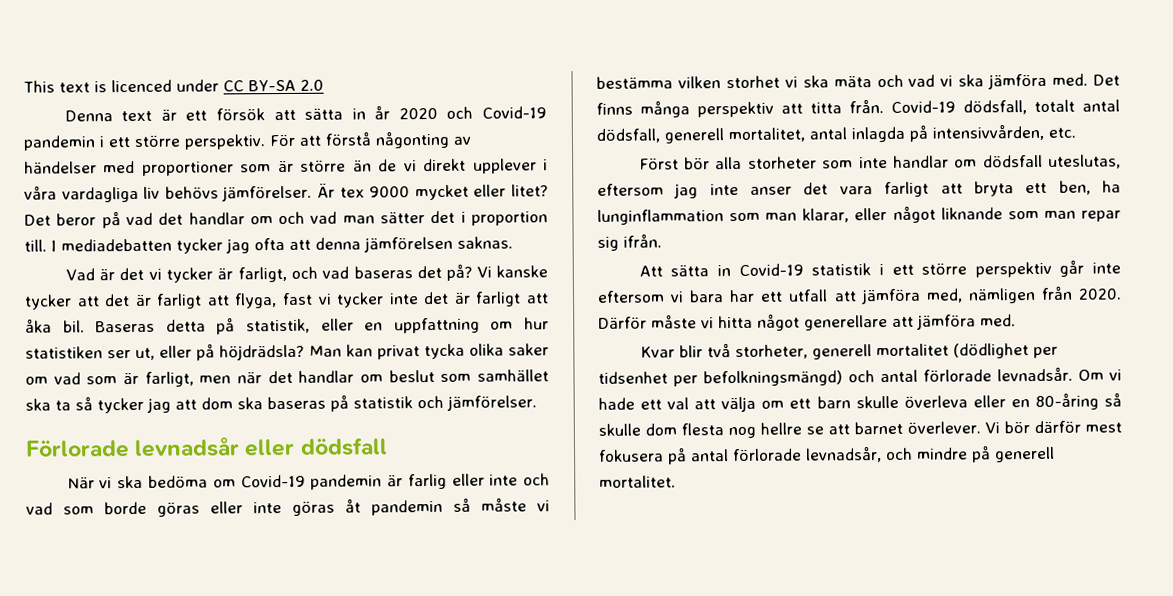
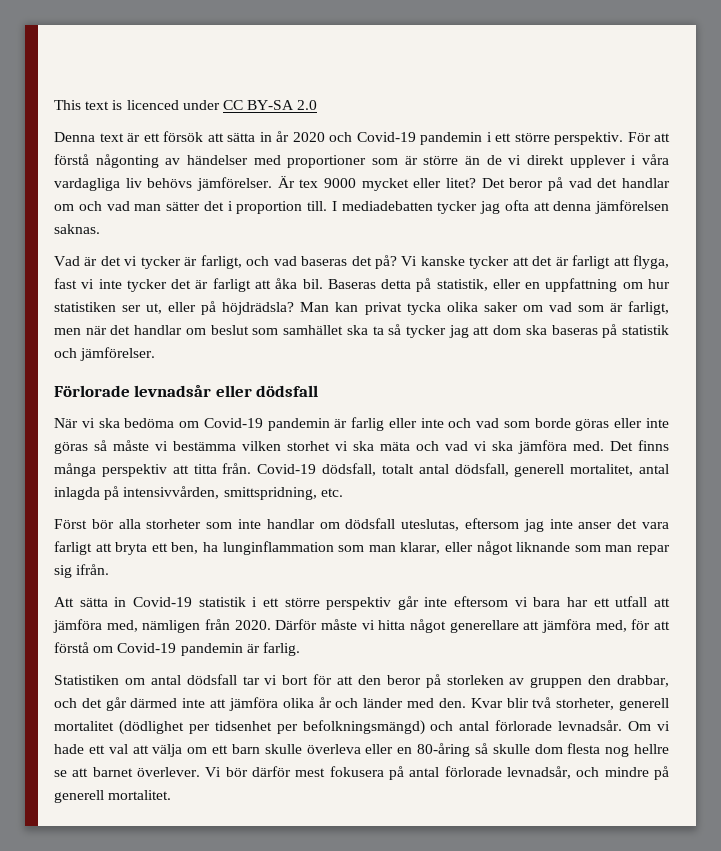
[336,292,419,308] tycker inte -> [98,279,167,292] inte tycker
[345,498,443,516] åt pandemin -> (88, 448) none
(1044, 132) none -> [223,487,317,500] smittspridning,
[980,314,1016,327] med. // -> [595,619,670,632] [54,642,300,656] [54,674,669,688] [54,697,466,711] med, för att förstå om Covid-19 pandemin är farlig. // Statistiken om antal dödsfall tar vi bort för att den beror på storleken av gruppen den drabbar, och det går därmed inte att jämföra olika år och länder med den.

